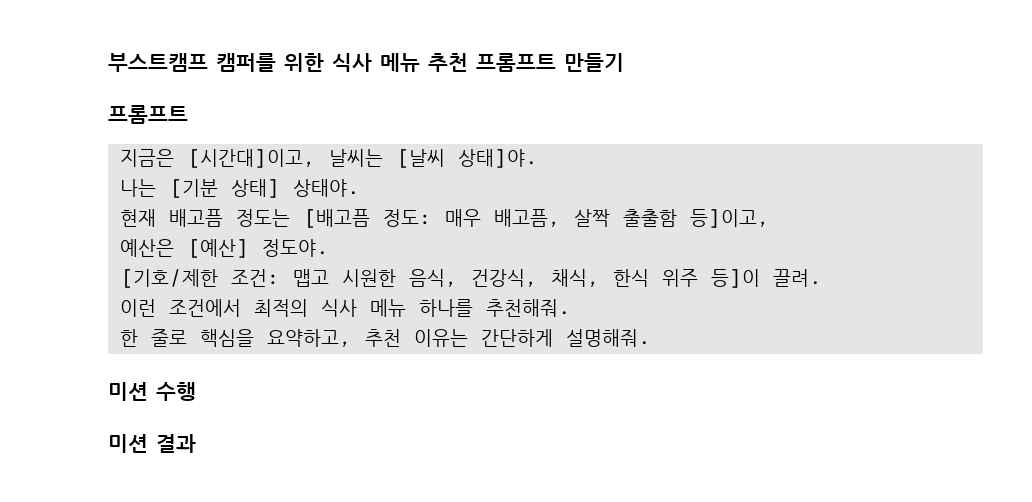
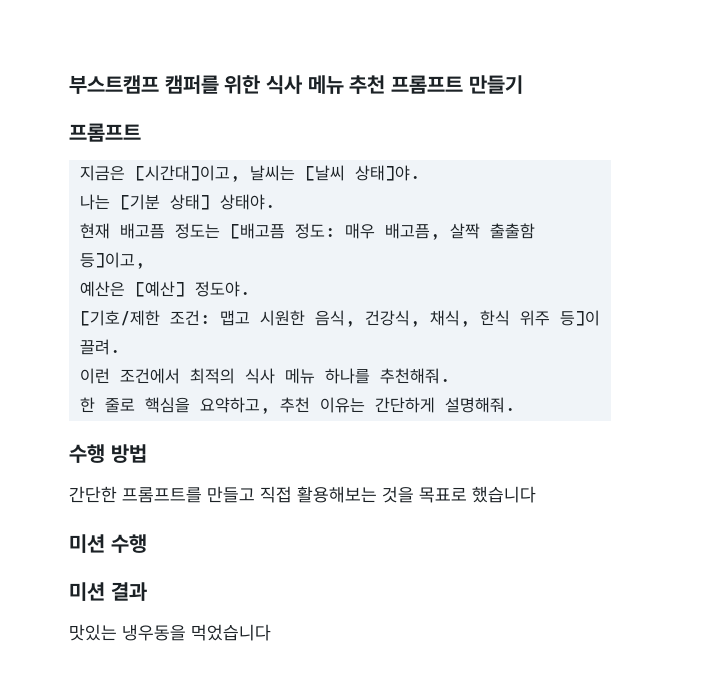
(651, 338) none -> [69,444,147,463] [69,486,536,503] // 수행 방법 // 간단한 프롬프트를 만들고 직접 활용해보는 것을 목표로 했습니다
(196, 443) none -> [69,624,271,641] // 맛있는 냉우동을 먹었습니다

